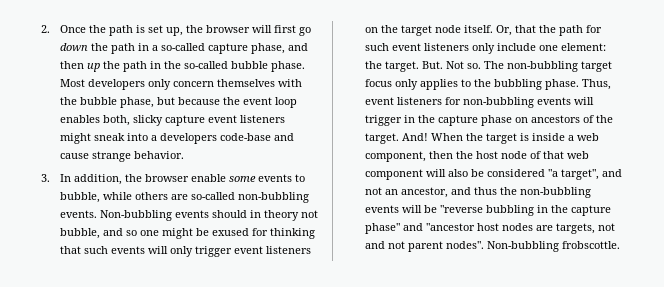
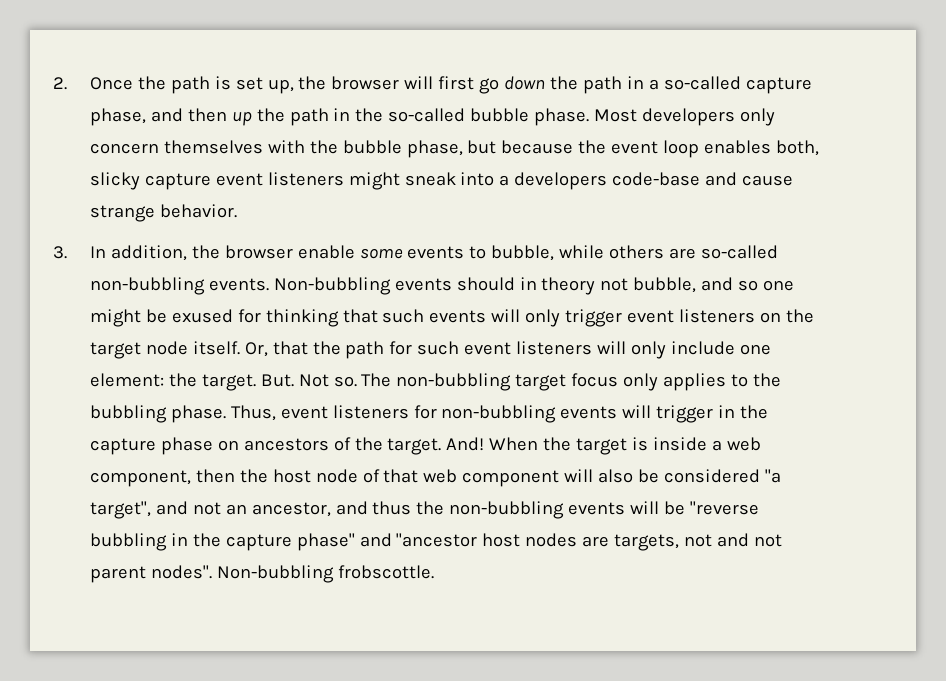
(469, 47) none -> [597,341,627,354] will

